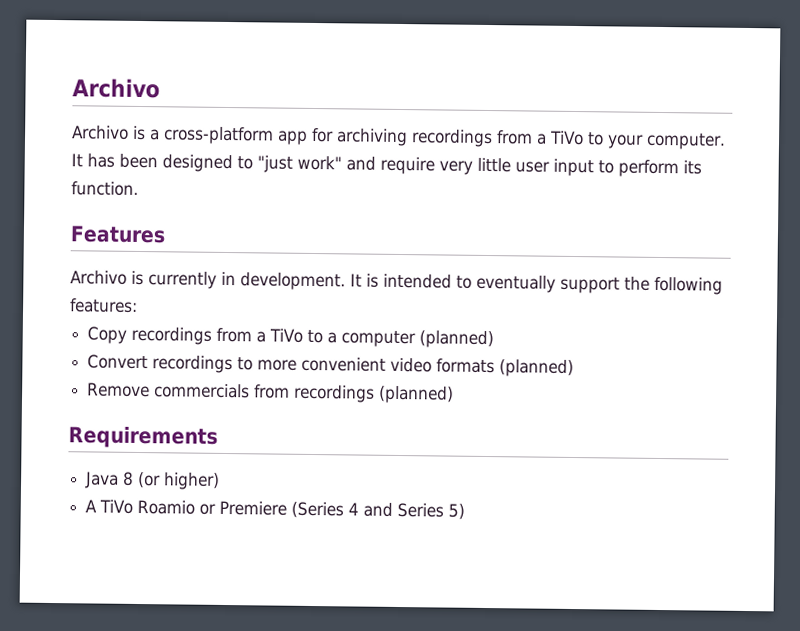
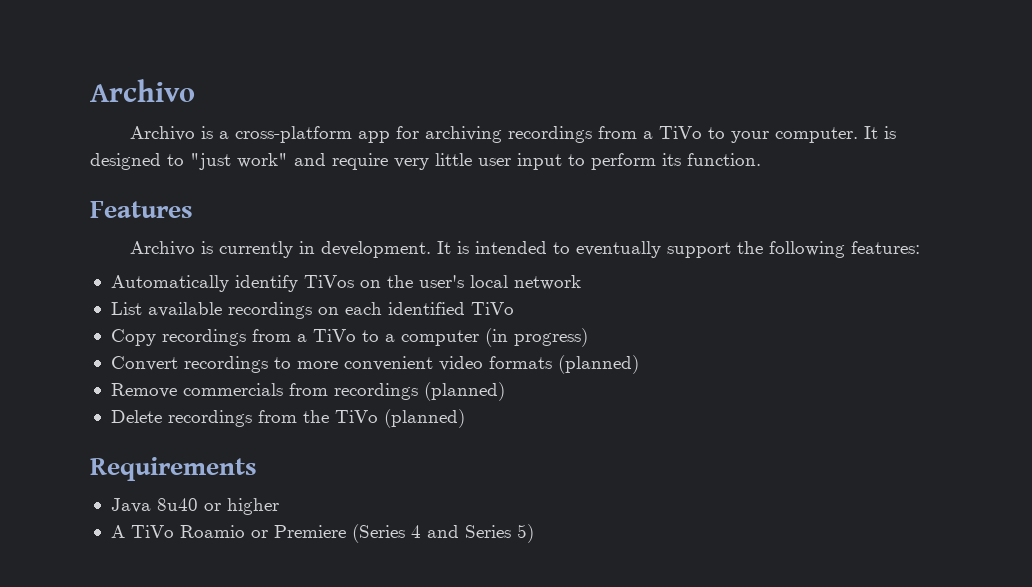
[87,153,158,169] has been -> [883,126,896,139] is
(138, 305) none -> [110,275,581,292] [110,302,514,319] // Automatically identify TiVos on the user's local network // List available recordings on each identified TiVo
[419,330,495,349] (planned) -> [484,328,588,347] (in progress)
(455, 394) none -> [110,409,465,428] // Delete recordings from the TiVo (planned)
[123,471,221,490] 8 (or higher) -> [156,498,279,515] 8u40 or higher

